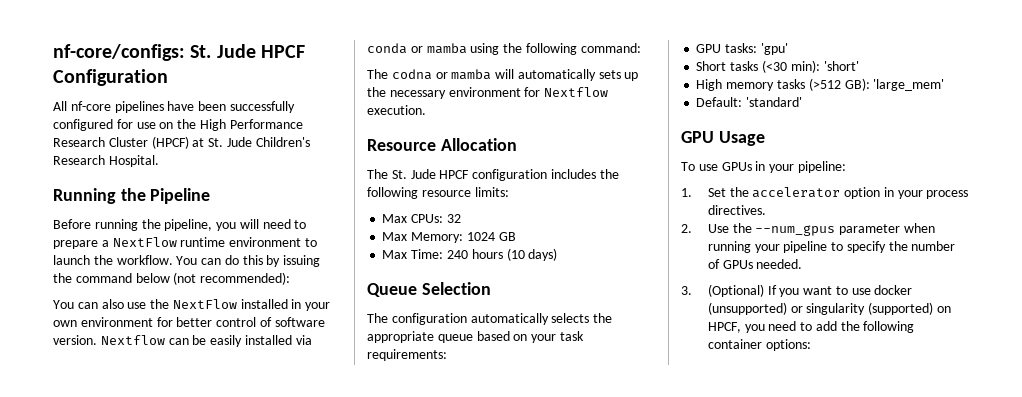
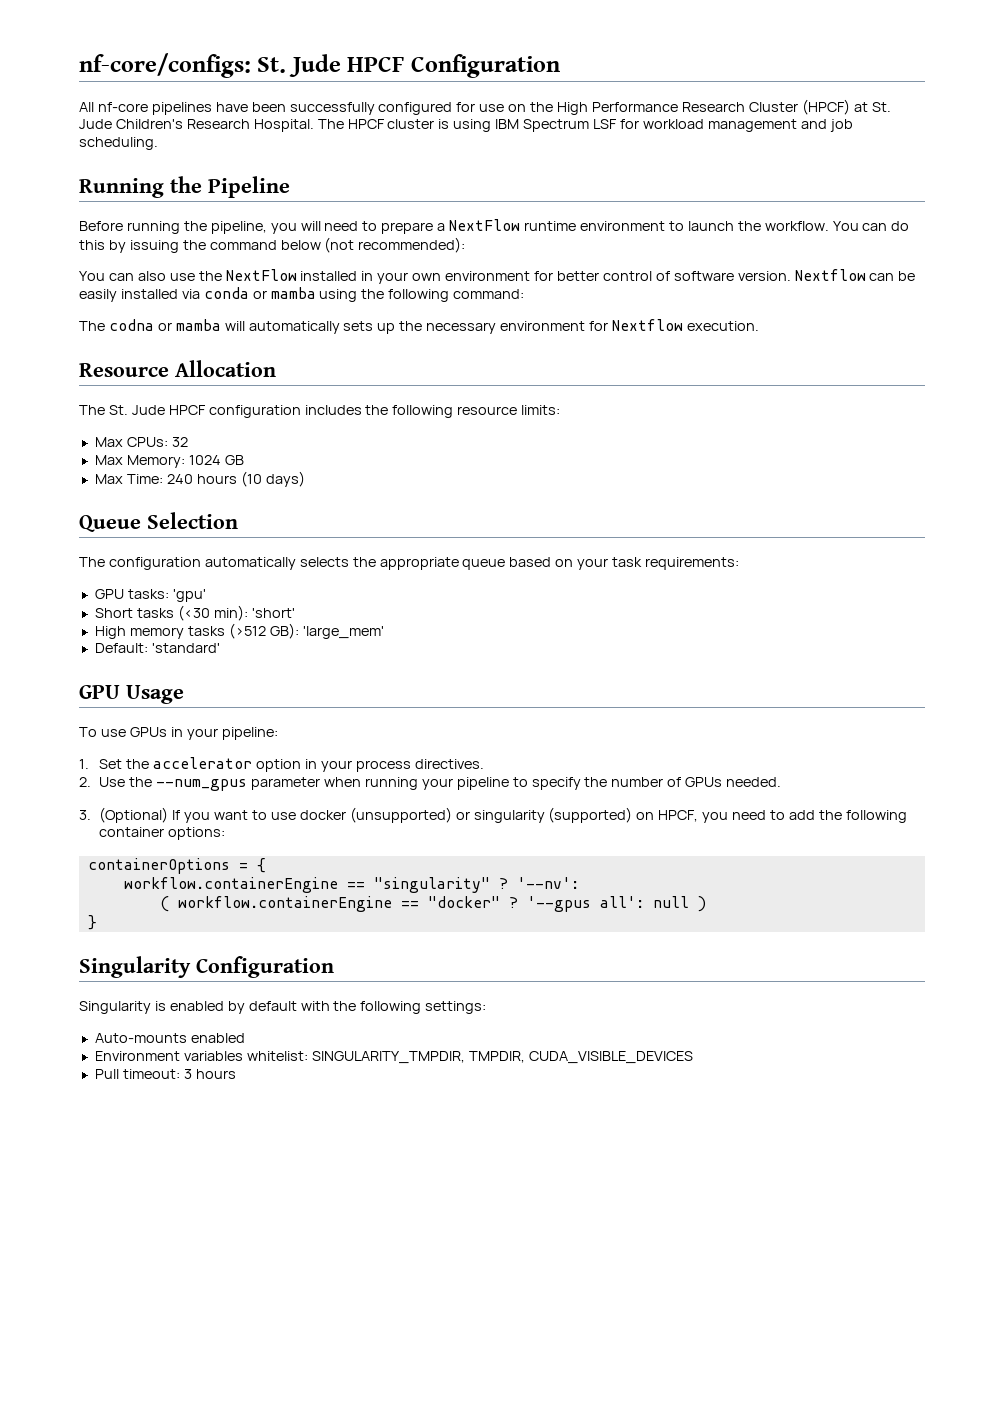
(159, 161) none -> [317,119,853,132] [79,137,158,150] The HPCF cluster is using IBM Spectrum LSF for workload management and job scheduling.
(811, 345) none -> [87,858,266,874] [123,877,579,893] [159,896,706,912] [87,915,97,930] [79,956,334,978] [79,1001,487,1014] [94,1033,245,1043] [94,1051,693,1064] [94,1069,236,1079] // containerOptions = { // workflow.containerEngine == "singularity" ? '--nv': // ( workflow.containerEngine == "docker" ? '--gpus all': null ) // } // Singularity Configuration // Singularity is enabled by default with the following settings: // Auto-mounts enabled // Environment variables whitelist: SINGULARITY_TMPDIR, TMPDIR, CUDA_VISIBLE_DEVICES // Pull timeout: 3 hours

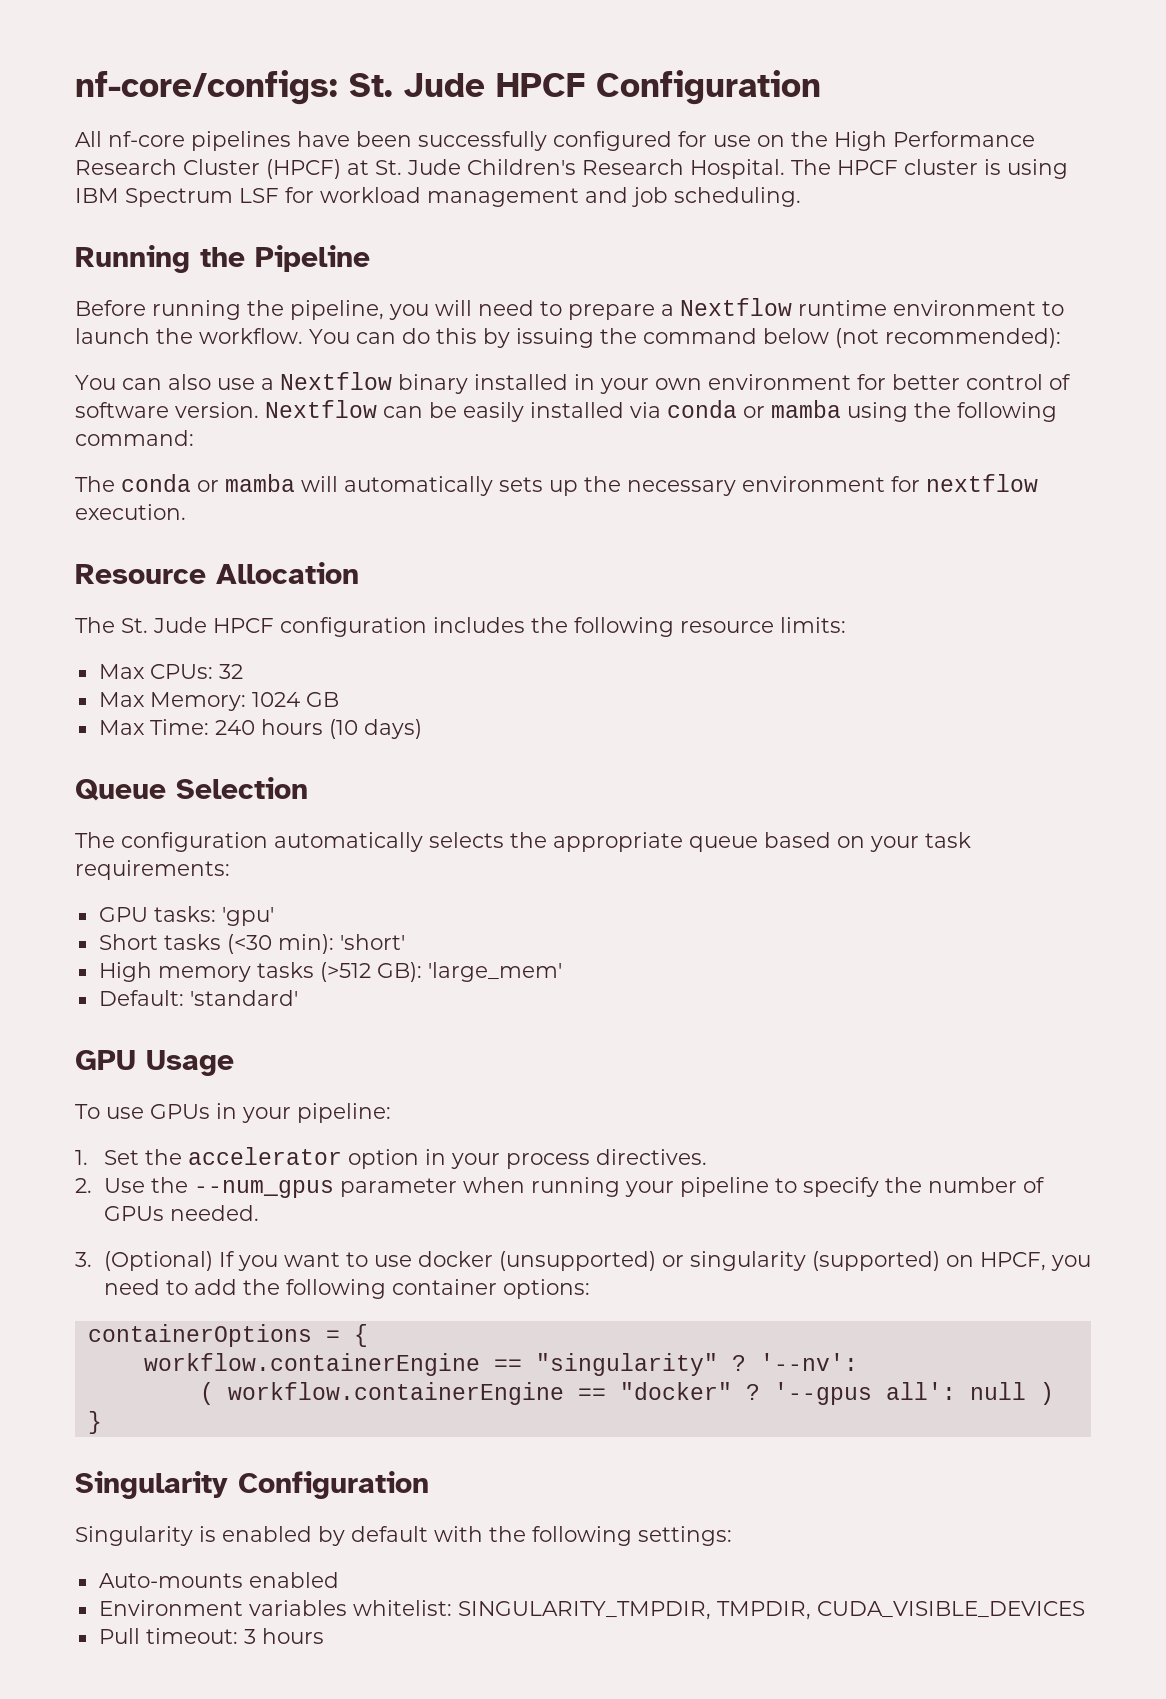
[449,219,521,231] NextFlow -> [680,298,792,316] Nextflow
[198,269,297,281] the NextFlow -> [261,372,468,394] a Nextflow binary
[108,319,154,331] codna -> [121,474,191,492] conda
[611,319,683,331] Nextflow -> [926,474,1038,492] nextflow

